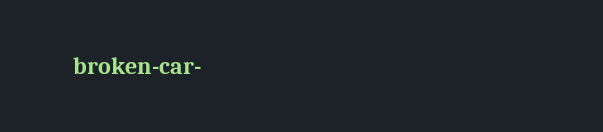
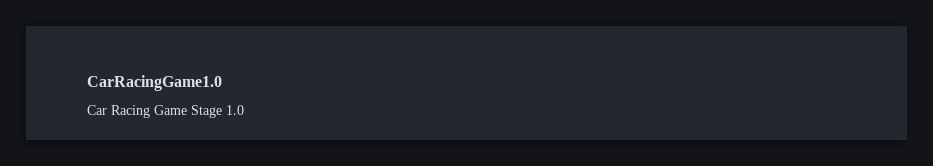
[73,57,201,74] broken-car- -> [87,75,222,91] [87,105,244,118] CarRacingGame1.0 // Car Racing Game Stage 1.0

